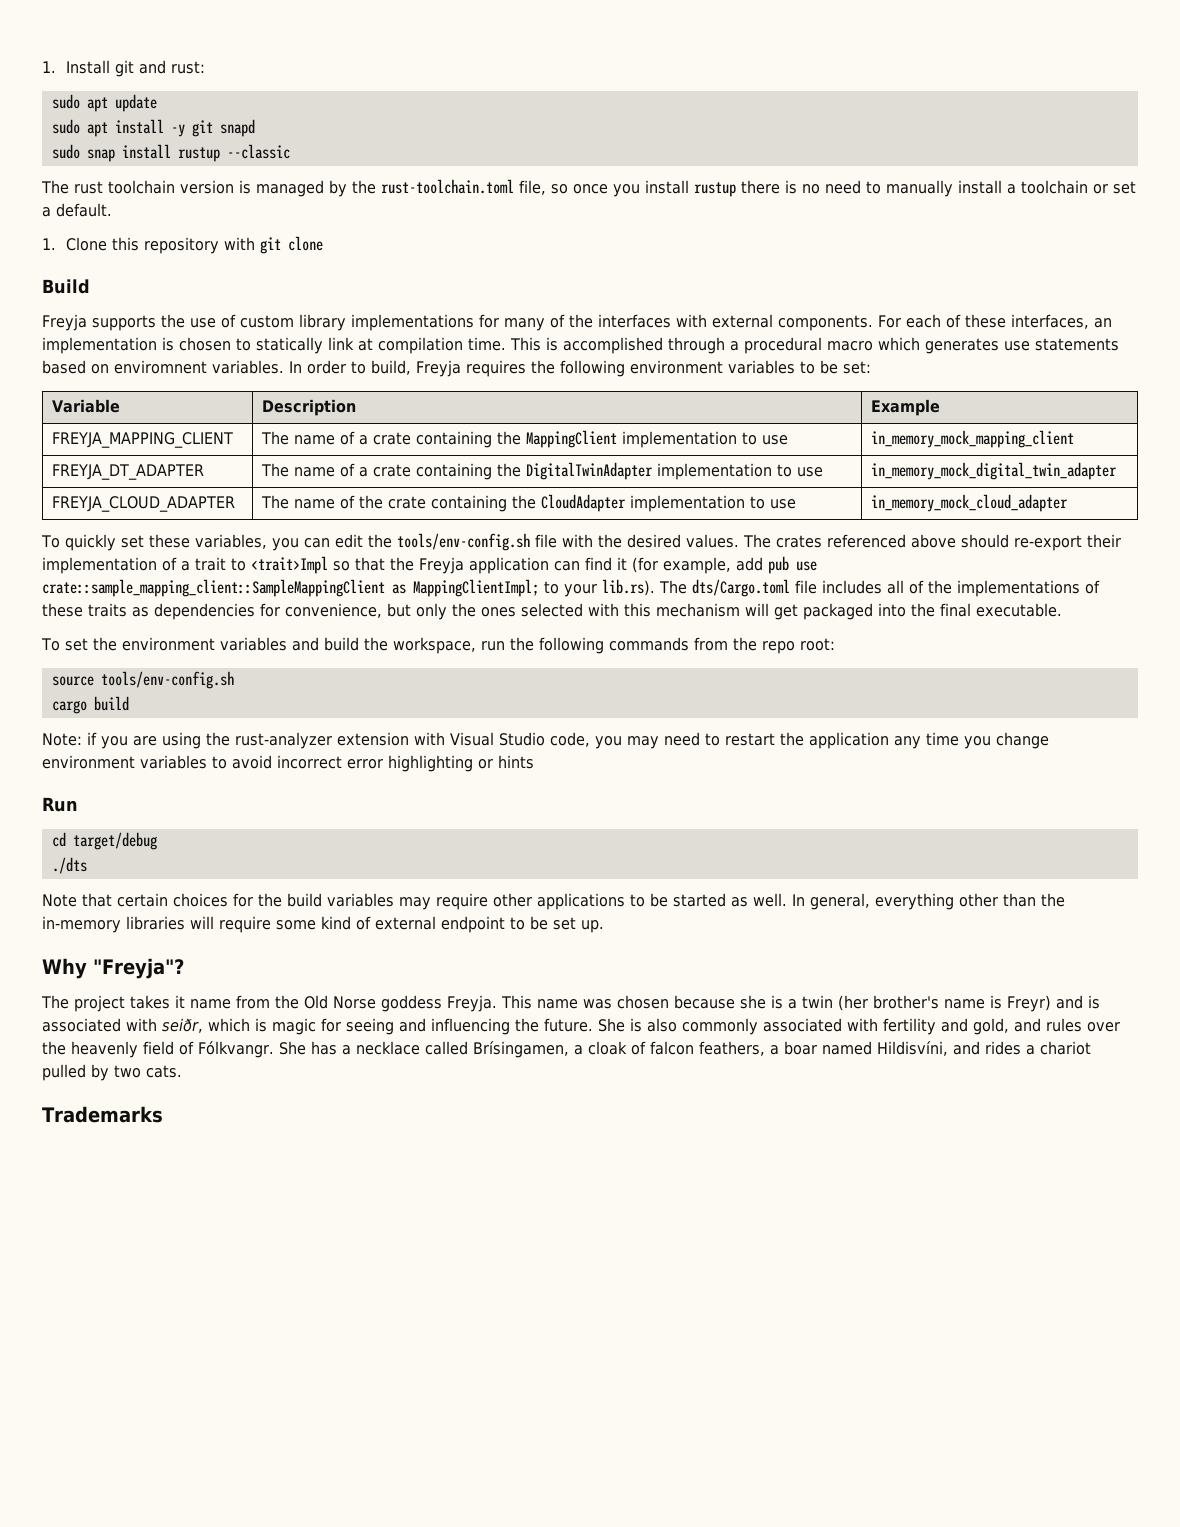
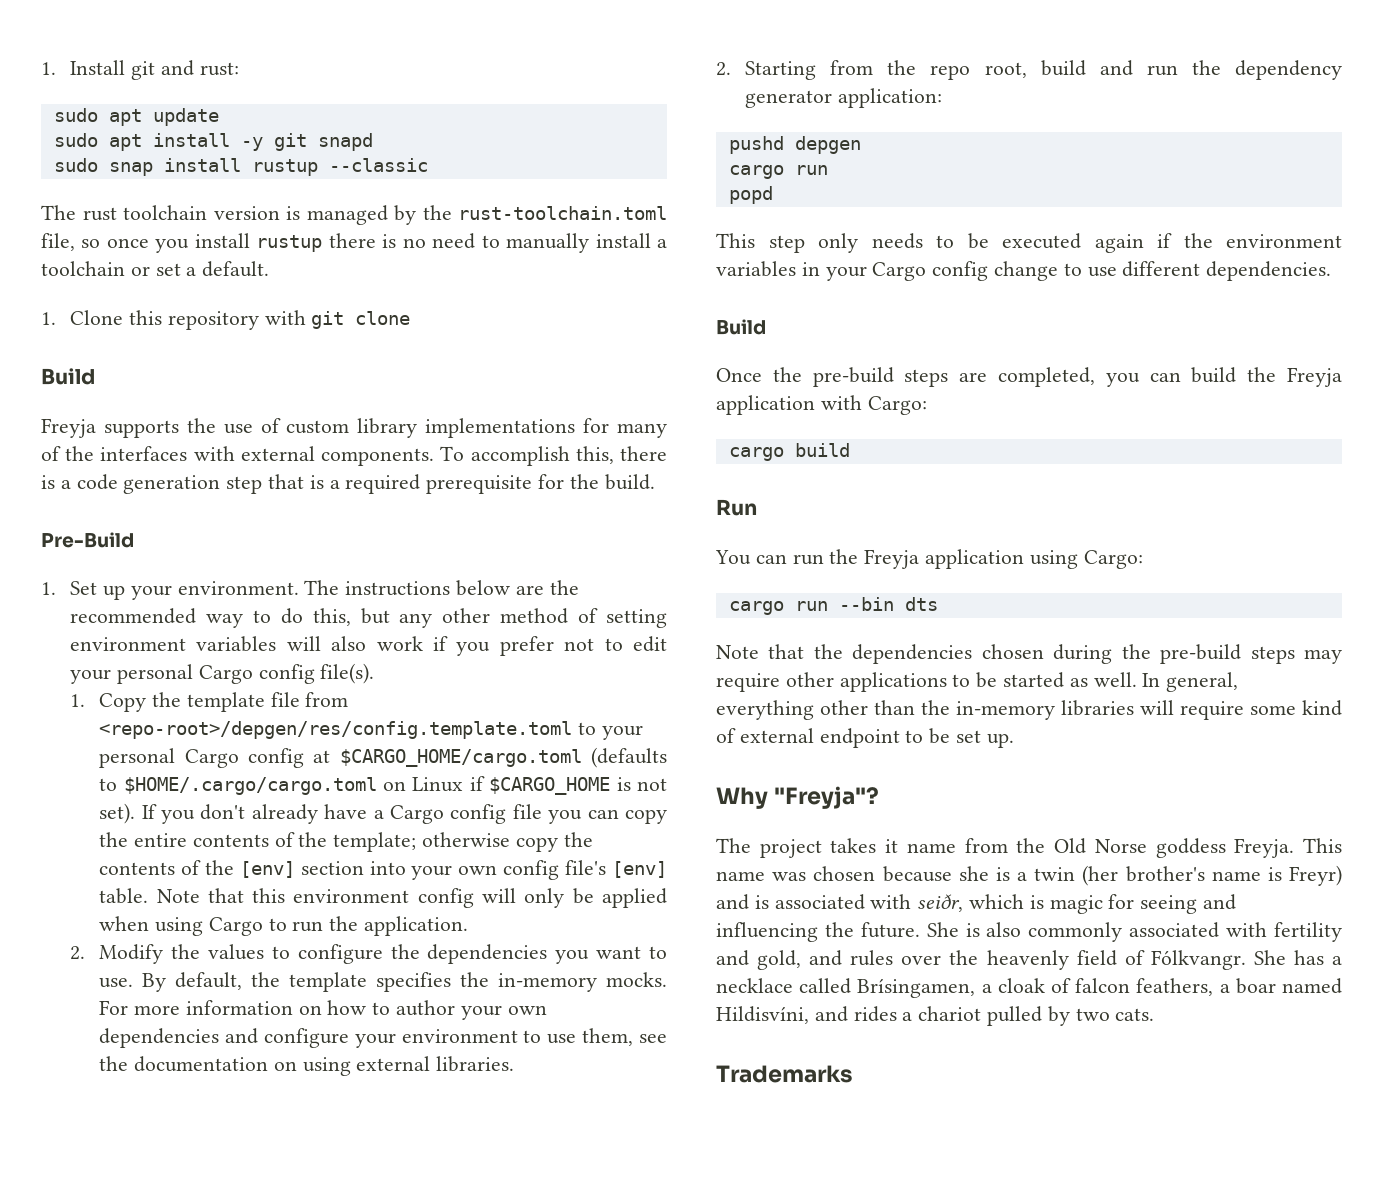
[877,314,1112,329] [42,337,1119,354] [42,360,871,377] [51,399,120,413] [261,399,356,416] [870,399,940,416] [51,432,233,448] [260,430,788,448] [870,430,1074,448] [51,464,204,480] [260,462,823,480] [870,462,1117,480] [51,496,235,512] [260,494,796,512] [870,494,1068,512] [41,533,1121,551] [42,556,817,574] [42,579,1100,597] [42,603,1062,620] [41,637,835,654] [51,671,234,689] [51,696,129,714] [42,732,1049,749] [42,755,534,772] [42,797,78,812] [51,832,157,850] [51,857,87,874] [42,893,394,907] For each of these interfaces, an implementation is chosen to statically link at compilation time. This is accomplished through a procedural macro which generates use statements based on enviromnent variables. In order to build, Freyja requires the following environment variables to be set: // Variable | Description | Example // FREYJA_MAPPING_CLIENT | The name of a crate containing the MappingClient implementation to use | in_memory_mock_mapping_client // FREYJA_DT_ADAPTER | The name of a crate containing the DigitalTwinAdapter implementation to use | in_memory_mock_digital_twin_adapter // FREYJA_CLOUD_ADAPTER | The name of the crate containing the CloudAdapter implementation to use | in_memory_mock_cloud_adapter // To quickly set these variables, you can edit the tools/env-config.sh file with the desired values. The crates referenced above should re-export their implementation of a trait to <trait>Impl so that the Freyja application can find it (for example, add pub use crate::sample_mapping_client::SampleMappingClient as MappingClientImpl; to your lib.rs). The dts/Cargo.toml file includes all of the implementations of these traits as dependencies for convenience, but only the ones selected with this mechanism will get packaged into the final executable. // To set the environment variables and build the workspace, run the following commands from the repo root: // source tools/env-config.sh // cargo build // Note: if you are using the rust-analyzer extension with Visual Studio code, you may need to restart the application any time you change environment variables to avoid incorrect error highlighting or hints // Run // cd target/debug // ./dts // Note that certain choices for the build variables -> [440,446,667,466] [41,474,655,494] [41,532,134,548] [41,580,579,600] [70,608,668,628] [70,636,668,656] [70,663,375,684] [70,692,349,712] [99,721,643,740] [99,747,667,768] [99,776,667,795] [99,803,668,824] [99,832,593,852] [99,860,668,880] [99,888,667,908] [99,916,469,936] [70,944,667,964] [99,972,667,992] [99,1000,547,1020] [99,1028,667,1048] [99,1056,515,1076] [716,60,1342,80] [745,88,942,108] [728,136,861,154] [728,165,828,179] [728,186,773,204] [716,233,1342,253] [716,261,1332,281] [716,319,766,335] [716,367,1342,387] [716,395,927,415] [728,443,850,461] [716,499,757,516] [715,549,1143,569] [728,597,938,615] [716,644,1295,664] To accomplish this, there is a code generation step that is a required prerequisite for the build. // Pre-Build // 1. Set up your environment. The instructions below are the recommended way to do this, but any other method of setting environment variables will also work if you prefer not to edit your personal Cargo config file(s). // 1. Copy the template file from <repo-root>/depgen/res/config.template.toml to your personal Cargo config at $CARGO_HOME/cargo.toml (defaults to $HOME/.cargo/cargo.toml on Linux if $CARGO_HOME is not set). If you don't already have a Cargo config file you can copy the entire contents of the template; otherwise copy the contents of the [env] section into your own config file's [env] table. Note that this environment config will only be applied when using Cargo to run the application. // 2. Modify the values to configure the dependencies you want to use. By default, the template specifies the in-memory mocks. For more information on how to author your own dependencies and configure your environment to use them, see the documentation on using external libraries. // 2. Starting from the repo root, build and run the dependency generator application: // pushd depgen // cargo run // popd // This step only needs to be executed again if the environment variables in your Cargo config change to use different dependencies. // Build // Once the pre-build steps are completed, you can build the Freyja application with Cargo: // cargo build // Run // You can run the Freyja application using Cargo: // cargo run --bin dts // Note that the dependencies chosen during the pre-build steps

